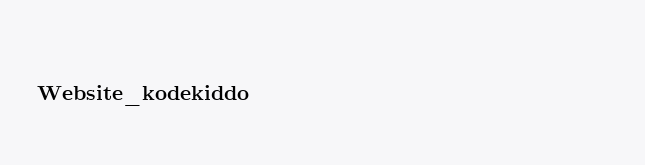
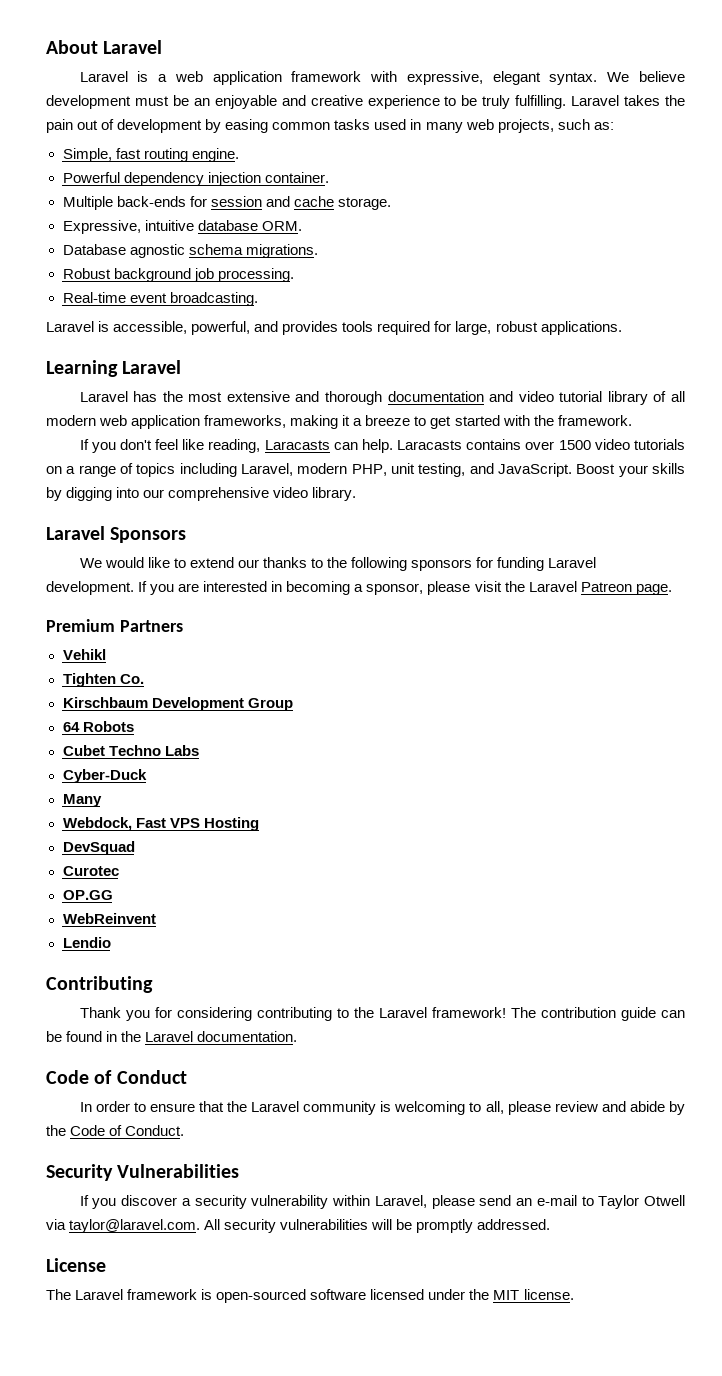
[37,85,249,106] Website_kodekiddo -> [46,40,163,54] [79,71,686,85] [46,95,686,109] [46,119,614,133] [62,148,239,162] [62,172,329,186] [62,196,391,210] [62,220,302,234] [62,244,318,258] [62,268,294,282] [62,292,258,306] [46,321,622,335] [46,360,182,377] [79,391,685,405] [46,415,632,429] [79,439,685,453] [46,463,686,477] [46,487,357,501] [46,526,187,543] [79,557,597,571] [46,581,672,595] [46,619,183,632] [62,649,106,660] [62,673,144,687] [62,697,293,711] [62,721,134,732] [62,745,199,756] [62,769,147,783] [62,794,102,807] [62,817,259,831] [62,841,135,855] [62,866,119,876] [62,890,113,900] [62,913,156,924] [62,937,111,948] [46,976,153,993] [79,1007,686,1021] [46,1031,298,1042] [46,1070,187,1084] [79,1101,685,1115] [46,1125,185,1136] [46,1164,240,1181] [79,1195,685,1209] [46,1219,551,1233] [46,1258,106,1272] [46,1289,574,1303] About Laravel // Laravel is a web application framework with expressive, elegant syntax. We believe development must be an enjoyable and creative experience to be truly fulfilling. Laravel takes the pain out of development by easing common tasks used in many web projects, such as: // Simple, fast routing engine. // Powerful dependency injection container. // Multiple back-ends for session and cache storage. // Expressive, intuitive database ORM. // Database agnostic schema migrations. // Robust background job processing. // Real-time event broadcasting. // Laravel is accessible, powerful, and provides tools required for large, robust applications. // Learning Laravel // Laravel has the most extensive and thorough documentation and video tutorial library of all modern web application frameworks, making it a breeze to get started with the framework. // If you don't feel like reading, Laracasts can help. Laracasts contains over 1500 video tutorials on a range of topics including Laravel, modern PHP, unit testing, and JavaScript. Boost your skills by digging into our comprehensive video library. // Laravel Sponsors // We would like to extend our thanks to the following sponsors for funding Laravel development. If you are interested in becoming a sponsor, please visit the Laravel Patreon page. // Premium Partners // Vehikl // Tighten Co. // Kirschbaum Development Group // 64 Robots // Cubet Techno Labs // Cyber-Duck // Many // Webdock, Fast VPS Hosting // DevSquad // Curotec // OP.GG // WebReinvent // Lendio // Contributing // Thank you for considering contributing to the Laravel framework! The contribution guide can be found in the Laravel documentation. // Code of Conduct // In order to ensure that the Laravel community is welcoming to all, please review and abide by the Code of Conduct. // Security Vulnerabilities // If you discover a security vulnerability within Laravel, please send an e-mail to Taylor Otwell via taylor@laravel.com. All security vulnerabilities will be promptly addressed. // License // The Laravel framework is open-sourced software licensed under the MIT license.

